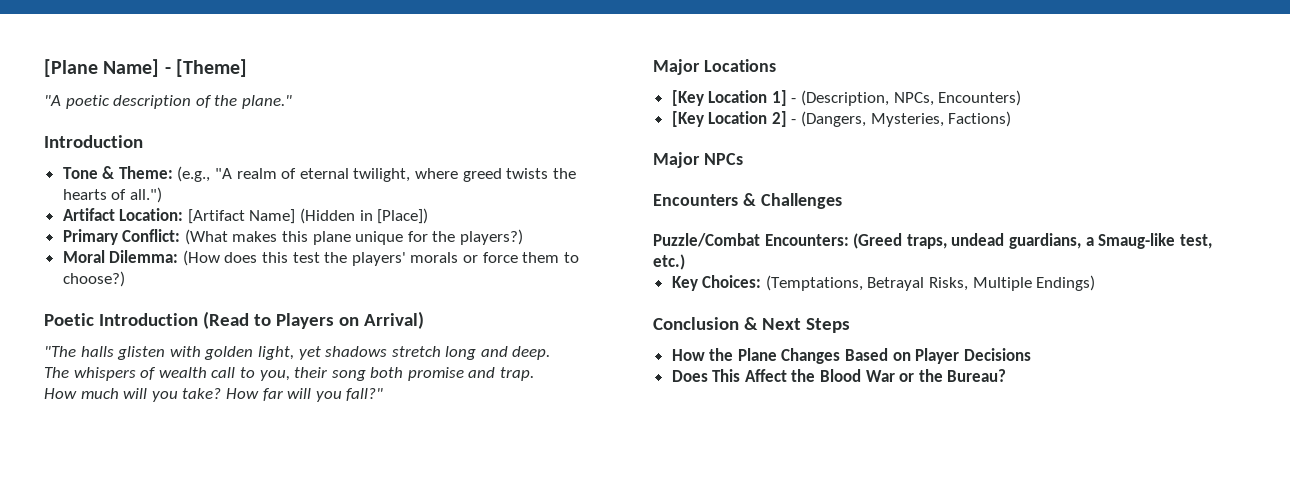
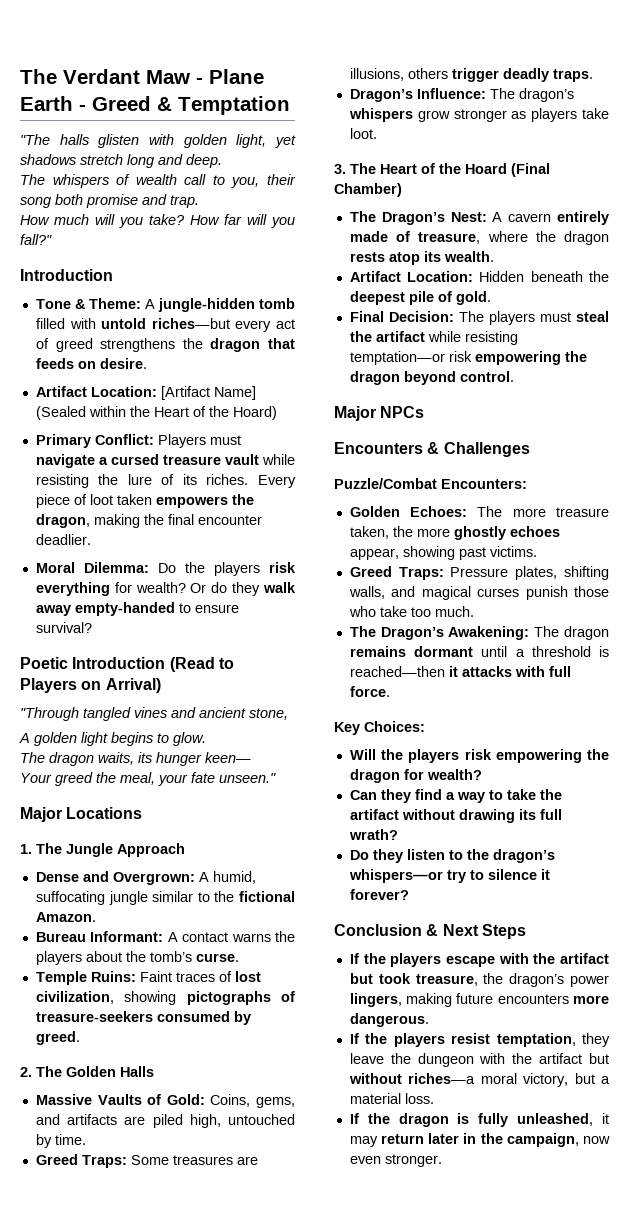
[44,59,247,77] [44,95,292,109] [44,135,143,148] [62,166,576,182] [62,187,162,203] [62,208,429,224] [62,229,524,245] [62,250,579,266] [62,271,125,287] [44,311,424,329] [Plane Name] - [Theme] // "A poetic description of the plane." // Introduction // Tone & Theme: (e.g., "A realm of eternal twilight, where greed twists the hearts of all.") // Artifact Location: [Artifact Name] (Hidden in [Place]) // Primary Conflict: (What makes this plane unique for the players?) // Moral Dilemma: (How does this test the players' morals or force them to choose?) // Poetic Introduction (Read to Players on Arrival) -> [20,69,264,84] [20,96,290,115] The Verdant Maw - Plane Earth - Greed & Temptation
[653,59,776,75] [671,90,1022,106] [671,111,1012,127] Major Locations // [Key Location 1] - (Description, NPCs, Encounters) // [Key Location 2] - (Dangers, Mysteries, Factions) -> [20,269,113,281] [35,298,295,312] [35,318,295,332] [35,338,296,352] [35,358,147,369] [35,386,256,400] [35,406,277,420] [35,434,241,448] [35,454,295,468] [35,474,296,488] [35,494,254,508] [35,514,262,528] [35,534,91,545] [35,562,296,576] [35,582,296,596] [35,602,239,616] [35,622,92,633] [20,657,234,672] [20,678,161,693] [20,707,288,721] [19,732,206,746] [20,752,251,766] [20,772,276,786] [20,807,143,822] [20,843,185,857] [35,871,256,885] [35,891,296,905] [35,912,96,922] [35,931,295,942] [35,951,239,965] [35,971,261,985] [35,991,295,1005] [35,1011,251,1025] [35,1031,80,1045] [20,1066,154,1077] [35,1094,296,1108] [35,1114,295,1128] [35,1134,86,1148] [35,1154,258,1168] [349,68,593,82] [349,88,574,102] [348,108,609,122] [349,128,377,139] [334,163,550,177] [334,183,402,197] [349,211,609,225] [349,231,609,245] [349,251,494,265] [349,271,609,282] [349,291,491,305] [349,311,609,325] [349,331,518,345] [349,351,587,365] [349,371,514,385] Introduction // Tone & Theme: A jungle-hidden tomb filled with untold riches—but every act of greed strengthens the dragon that feeds on desire. // Artifact Location: [Artifact Name] (Sealed within the Heart of the Hoard) // Primary Conflict: Players must navigate a cursed treasure vault while resisting the lure of its riches. Every piece of loot taken empowers the dragon, making the final encounter deadlier. // Moral Dilemma: Do the players risk everything for wealth? Or do they walk away empty-handed to ensure survival? // Poetic Introduction (Read to Players on Arrival) // "Through tangled vines and ancient stone, // A golden light begins to glow. // The dragon waits, its hunger keen— // Your greed the meal, your fate unseen." // Major Locations // 1. The Jungle Approach // Dense and Overgrown: A humid, suffocating jungle similar to the fictional Amazon. // Bureau Informant: A contact warns the players about the tomb’s curse. // Temple Ruins: Faint traces of lost civilization, showing pictographs of treasure-seekers consumed by greed. // 2. The Golden Halls // Massive Vaults of Gold: Coins, gems, and artifacts are piled high, untouched by time. // Greed Traps: Some treasures are illusions, others trigger deadly traps. // Dragon’s Influence: The dragon’s whispers grow stronger as players take loot. // 3. The Heart of the Hoard (Final Chamber) // The Dragon’s Nest: A cavern entirely made of treasure, where the dragon rests atop its wealth. // Artifact Location: Hidden beneath the deepest pile of gold. // Final Decision: The players must steal the artifact while resisting temptation—or risk empowering the dragon beyond control.
[853,233,1212,249] [653,254,685,270] [671,275,1096,291] [653,317,850,333] [671,348,1031,364] [671,369,1007,382] (Greed traps, undead guardians, a Smaug-like test, etc.) // Key Choices: (Temptations, Betrayal Risks, Multiple Endings) // Conclusion & Next Steps // How the Plane Changes Based on Player Decisions // Does This Affect the Blood War or the Bureau? -> [349,506,609,517] [349,526,560,540] [349,546,537,560] [349,566,609,580] [348,586,609,600] [348,606,474,617] [349,626,609,640] [349,646,609,657] [349,666,571,677] [349,686,390,697] [334,721,425,735] [349,749,609,763] [349,769,482,783] [349,789,562,803] [349,809,562,823] [348,829,398,840] [349,849,555,863] [348,869,550,883] [349,889,409,900] [334,924,526,939] [349,953,609,967] [349,973,609,987] [349,993,609,1007] [349,1013,429,1027] [349,1033,610,1047] [349,1053,609,1067] [348,1073,610,1087] [349,1093,434,1104] [349,1113,609,1127] [349,1133,610,1147] [349,1154,442,1167] // Golden Echoes: The more treasure taken, the more ghostly echoes appear, showing past victims. // Greed Traps: Pressure plates, shifting walls, and magical curses punish those who take too much. // The Dragon’s Awakening: The dragon remains dormant until a threshold is reached—then it attacks with full force. // Key Choices: // Will the players risk empowering the dragon for wealth? // Can they find a way to take the artifact without drawing its full wrath? // Do they listen to the dragon’s whispers—or try to silence it forever? // Conclusion & Next Steps // If the players escape with the artifact but took treasure, the dragon’s power lingers, making future encounters more dangerous. // If the players resist temptation, they leave the dungeon with the artifact but without riches—a moral victory, but a material loss. // If the dragon is fully unleashed, it may return later in the campaign, now even stronger.

